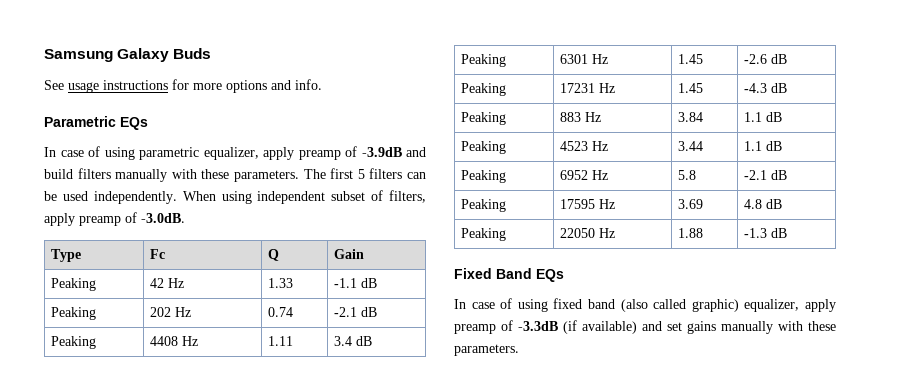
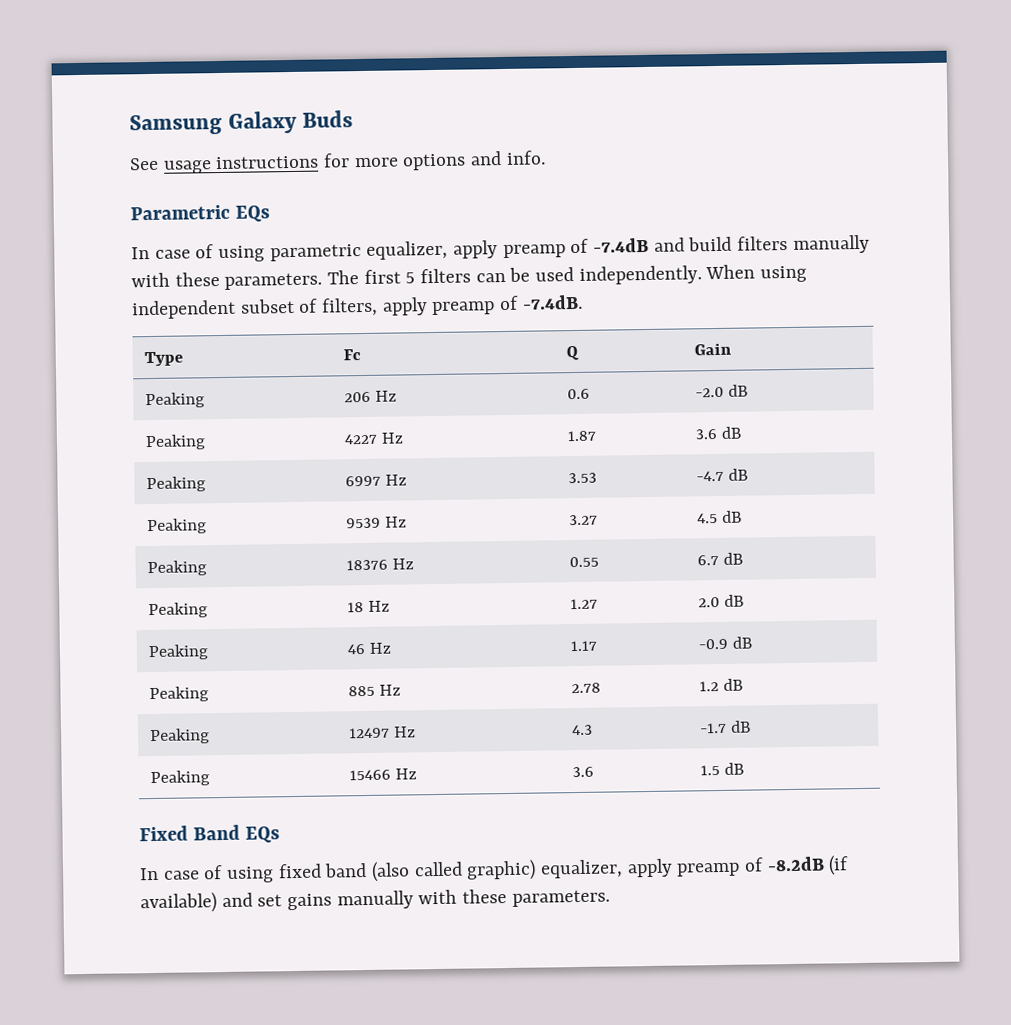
[361,147,402,157] -3.9dB -> [593,237,650,253] -7.4dB
[141,213,185,223] -3.0dB. -> [521,294,583,310] -7.4dB.
[149,278,184,288] [267,278,293,288] [333,278,377,288] [50,307,96,320] [149,307,191,317] [267,307,293,317] [333,307,377,317] [50,336,96,349] [149,336,198,346] [267,336,293,346] [333,336,372,346] [460,54,506,67] [559,54,608,64] [677,54,703,64] [743,54,787,64] [460,83,506,96] [559,83,615,93] [677,83,703,93] [743,83,787,93] [460,112,506,125] [559,112,601,122] [677,112,703,122] [743,112,782,122] [460,141,506,154] [559,141,608,151] [677,141,703,151] [743,141,782,151] [460,170,506,183] [559,170,608,180] [677,170,696,180] [743,170,787,180] [460,199,506,212] [559,199,615,209] [677,199,703,209] [743,199,782,209] [460,228,506,241] [559,228,615,238] [677,228,703,238] [743,228,767,238] 42 Hz | 1.33 | -1.1 dB // Peaking | 202 Hz | 0.74 | -2.1 dB // Peaking | 4408 Hz | 1.11 | 3.4 dB // Peaking | 6301 Hz | 1.45 | -2.6 dB // Peaking | 17231 Hz | 1.45 | -4.3 dB // Peaking | 883 Hz | 3.84 | 1.1 dB // Peaking | 4523 Hz | 3.44 | 1.1 dB // Peaking | 6952 Hz | 5.8 | -2.1 dB // Peaking | 17595 Hz | 3.69 | 4.8 dB // Peaking | 22050 Hz | 1.88 | -1.3 -> [343,390,397,403] [566,388,590,400] [694,384,748,398] [144,434,206,451] [343,432,404,445] [566,430,596,442] [694,426,741,440] [145,476,206,493] [344,474,407,487] [567,472,597,484] [695,468,748,482] [146,518,207,535] [345,516,407,529] [568,514,598,526] [696,510,742,524] [146,560,207,577] [345,558,414,571] [568,556,599,568] [696,552,743,566] [147,602,208,619] [346,600,390,613] [569,598,598,610] [697,594,744,608] [147,644,209,661] [346,642,391,655] [569,640,597,652] [697,636,752,650] [148,686,209,703] [347,684,401,697] [570,682,601,694] [698,678,743,692] [149,728,210,745] [348,726,416,739] [571,724,593,736] [698,720,751,734] [149,770,210,787] [348,768,417,781] [571,766,594,778] [699,764,720,776] 206 Hz | 0.6 | -2.0 dB // Peaking | 4227 Hz | 1.87 | 3.6 dB // Peaking | 6997 Hz | 3.53 | -4.7 dB // Peaking | 9539 Hz | 3.27 | 4.5 dB // Peaking | 18376 Hz | 0.55 | 6.7 dB // Peaking | 18 Hz | 1.27 | 2.0 dB // Peaking | 46 Hz | 1.17 | -0.9 dB // Peaking | 885 Hz | 2.78 | 1.2 dB // Peaking | 12497 Hz | 4.3 | -1.7 dB // Peaking | 15466 Hz | 3.6 | 1.5
[518,321,558,331] -3.3dB -> [766,856,825,872] -8.2dB

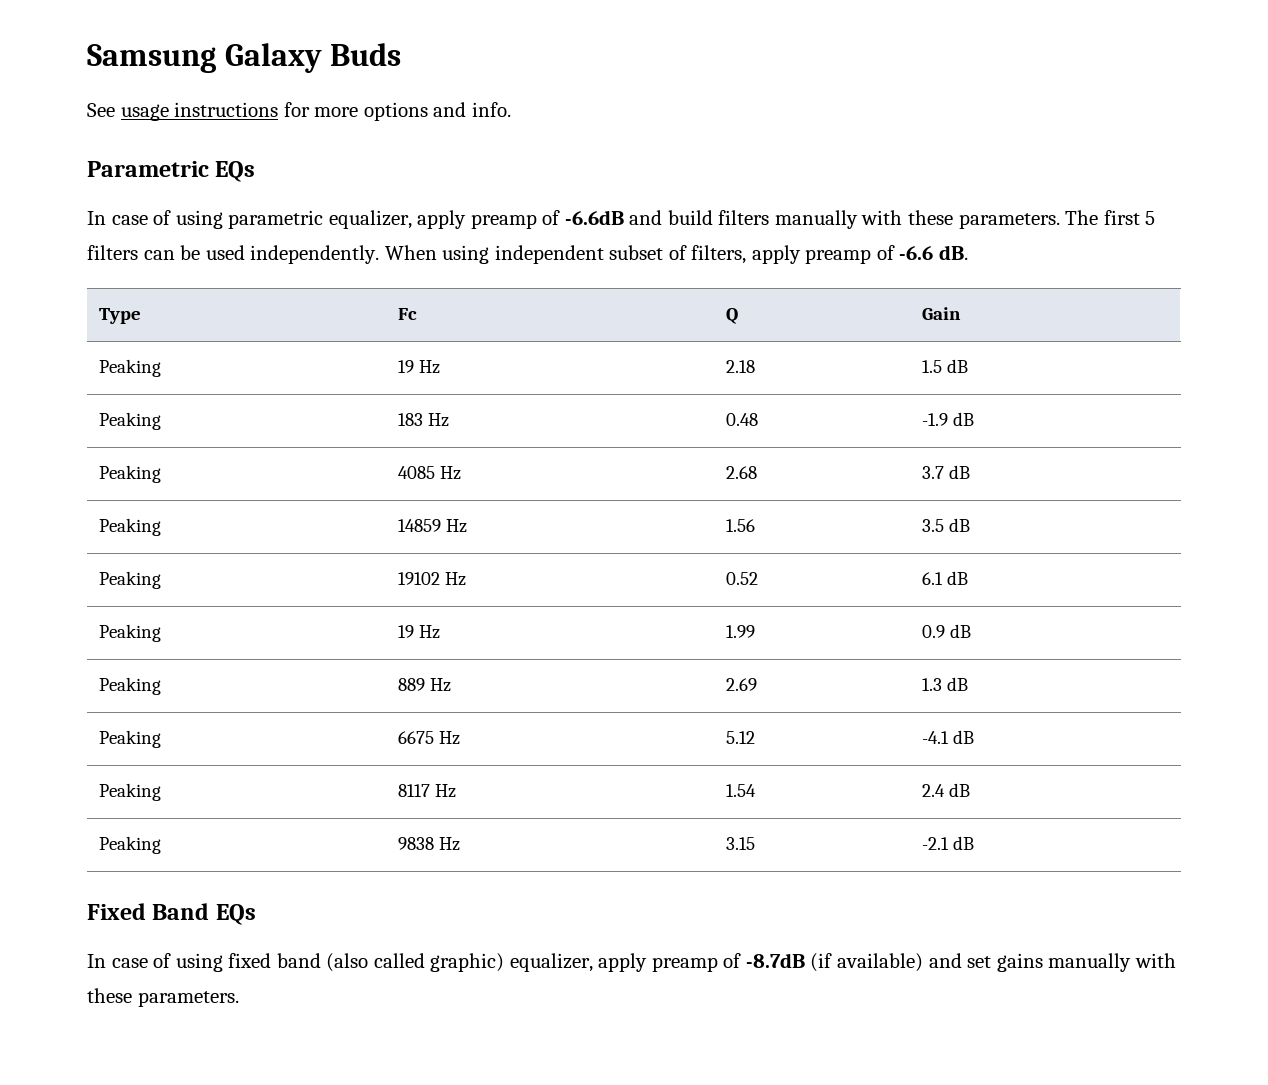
[593,237,650,253] -7.4dB -> [564,210,624,225] -6.6dB
[521,294,583,310] -7.4dB. -> [899,245,969,260] -6.6 dB.
[343,390,397,403] [566,388,590,400] [694,384,748,398] [144,434,206,451] [343,432,404,445] [566,430,596,442] [694,426,741,440] [145,476,206,493] [344,474,407,487] [567,472,597,484] [695,468,748,482] [146,518,207,535] [345,516,407,529] [568,514,598,526] [696,510,742,524] [146,560,207,577] [345,558,414,571] [568,556,599,568] [696,552,743,566] [147,602,208,619] [346,600,390,613] [569,598,598,610] [697,594,744,608] [147,644,209,661] [346,642,391,655] [569,640,597,652] [697,636,752,650] [148,686,209,703] [347,684,401,697] [570,682,601,694] [698,678,743,692] [149,728,210,745] [348,726,416,739] [571,724,593,736] [698,720,751,734] [149,770,210,787] [348,768,417,781] [571,766,594,778] [699,764,720,776] 206 Hz | 0.6 | -2.0 dB // Peaking | 4227 Hz | 1.87 | 3.6 dB // Peaking | 6997 Hz | 3.53 | -4.7 dB // Peaking | 9539 Hz | 3.27 | 4.5 dB // Peaking | 18376 Hz | 0.55 | 6.7 dB // Peaking | 18 Hz | 1.27 | 2.0 dB // Peaking | 46 Hz | 1.17 | -0.9 dB // Peaking | 885 Hz | 2.78 | 1.2 dB // Peaking | 12497 Hz | 4.3 | -1.7 dB // Peaking | 15466 Hz | 3.6 | 1.5 -> [397,360,440,374] [725,360,755,373] [921,359,968,373] [98,412,161,430] [397,413,449,427] [725,413,758,426] [921,412,974,426] [98,465,161,483] [397,466,461,480] [725,466,757,479] [921,465,970,479] [98,518,161,536] [397,519,467,533] [725,519,755,532] [921,518,970,532] [98,571,161,589] [397,572,466,586] [725,572,758,585] [921,571,968,585] [98,624,161,642] [397,625,440,639] [725,625,755,638] [921,624,971,638] [98,677,161,695] [397,678,451,692] [725,678,757,691] [921,677,968,691] [98,730,161,748] [397,731,460,745] [725,731,755,744] [921,730,974,744] [98,783,161,801] [397,784,456,798] [725,784,756,797] [921,783,970,797] [98,836,161,854] [397,837,460,851] [725,837,755,850] [921,837,949,850] 19 Hz | 2.18 | 1.5 dB // Peaking | 183 Hz | 0.48 | -1.9 dB // Peaking | 4085 Hz | 2.68 | 3.7 dB // Peaking | 14859 Hz | 1.56 | 3.5 dB // Peaking | 19102 Hz | 0.52 | 6.1 dB // Peaking | 19 Hz | 1.99 | 0.9 dB // Peaking | 889 Hz | 2.69 | 1.3 dB // Peaking | 6675 Hz | 5.12 | -4.1 dB // Peaking | 8117 Hz | 1.54 | 2.4 dB // Peaking | 9838 Hz | 3.15 | -2.1
[766,856,825,872] -8.2dB -> [745,953,805,968] -8.7dB

